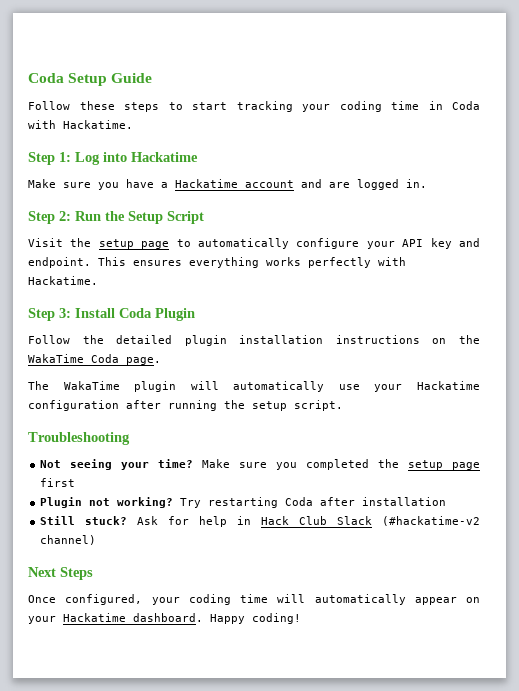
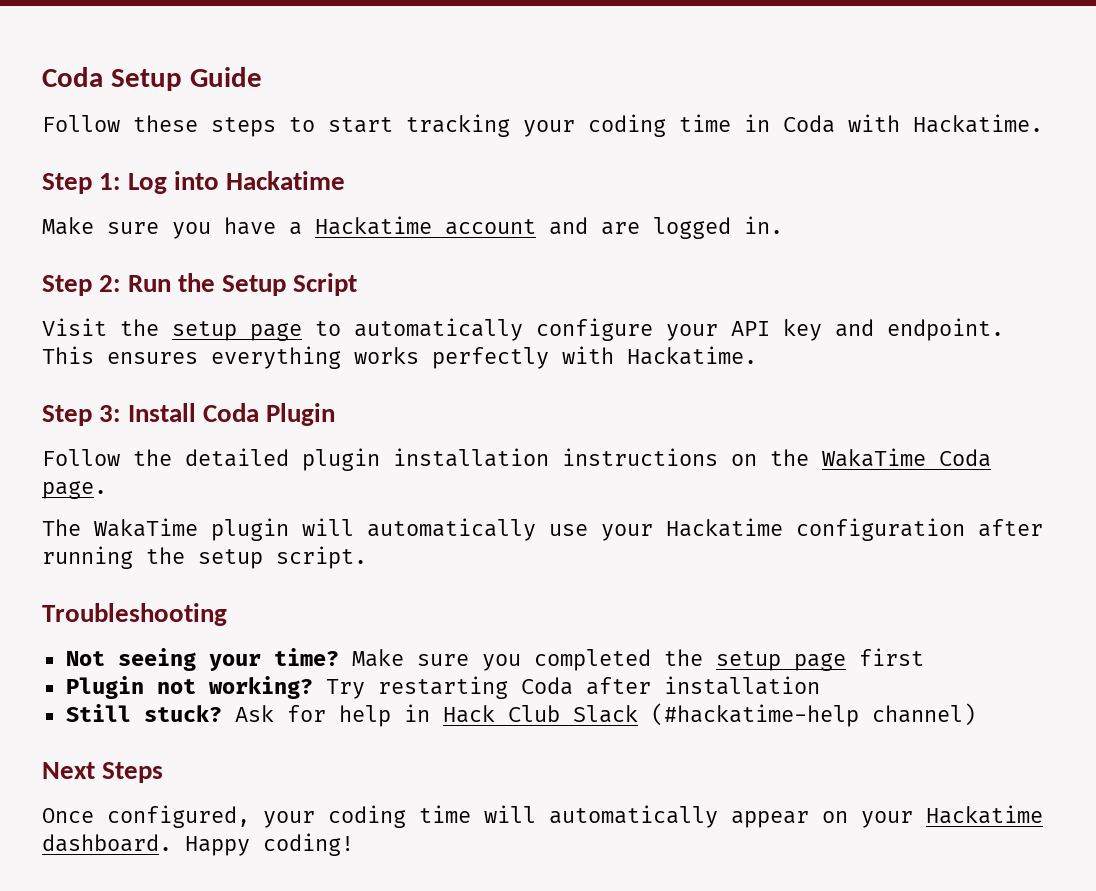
[381,516,480,526] (#hackatime-v2 -> [650,703,859,727] (#hackatime-help

